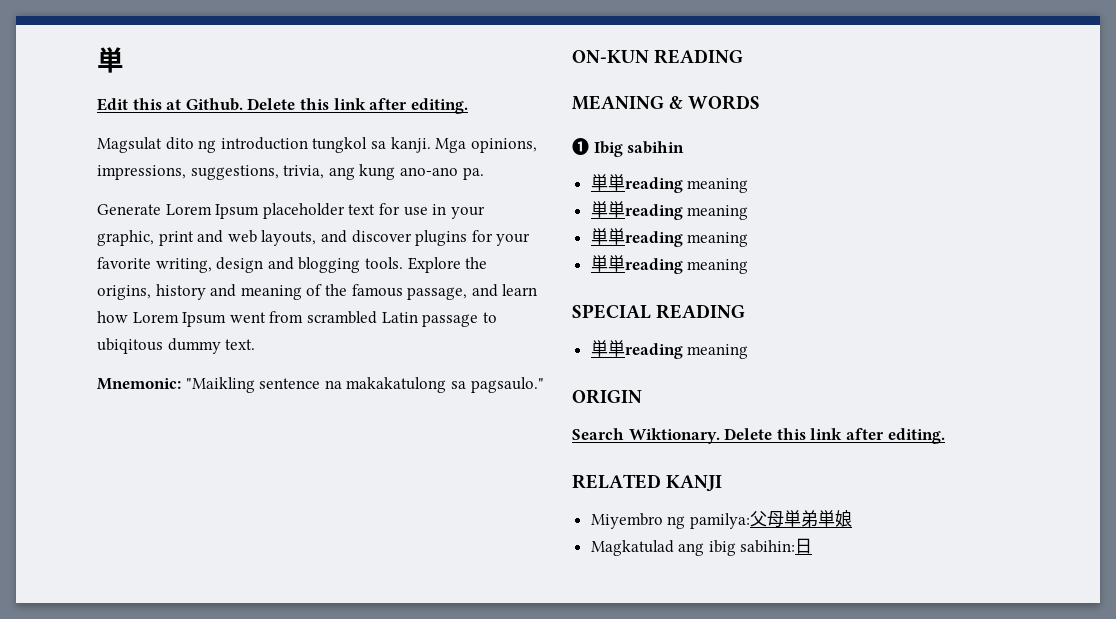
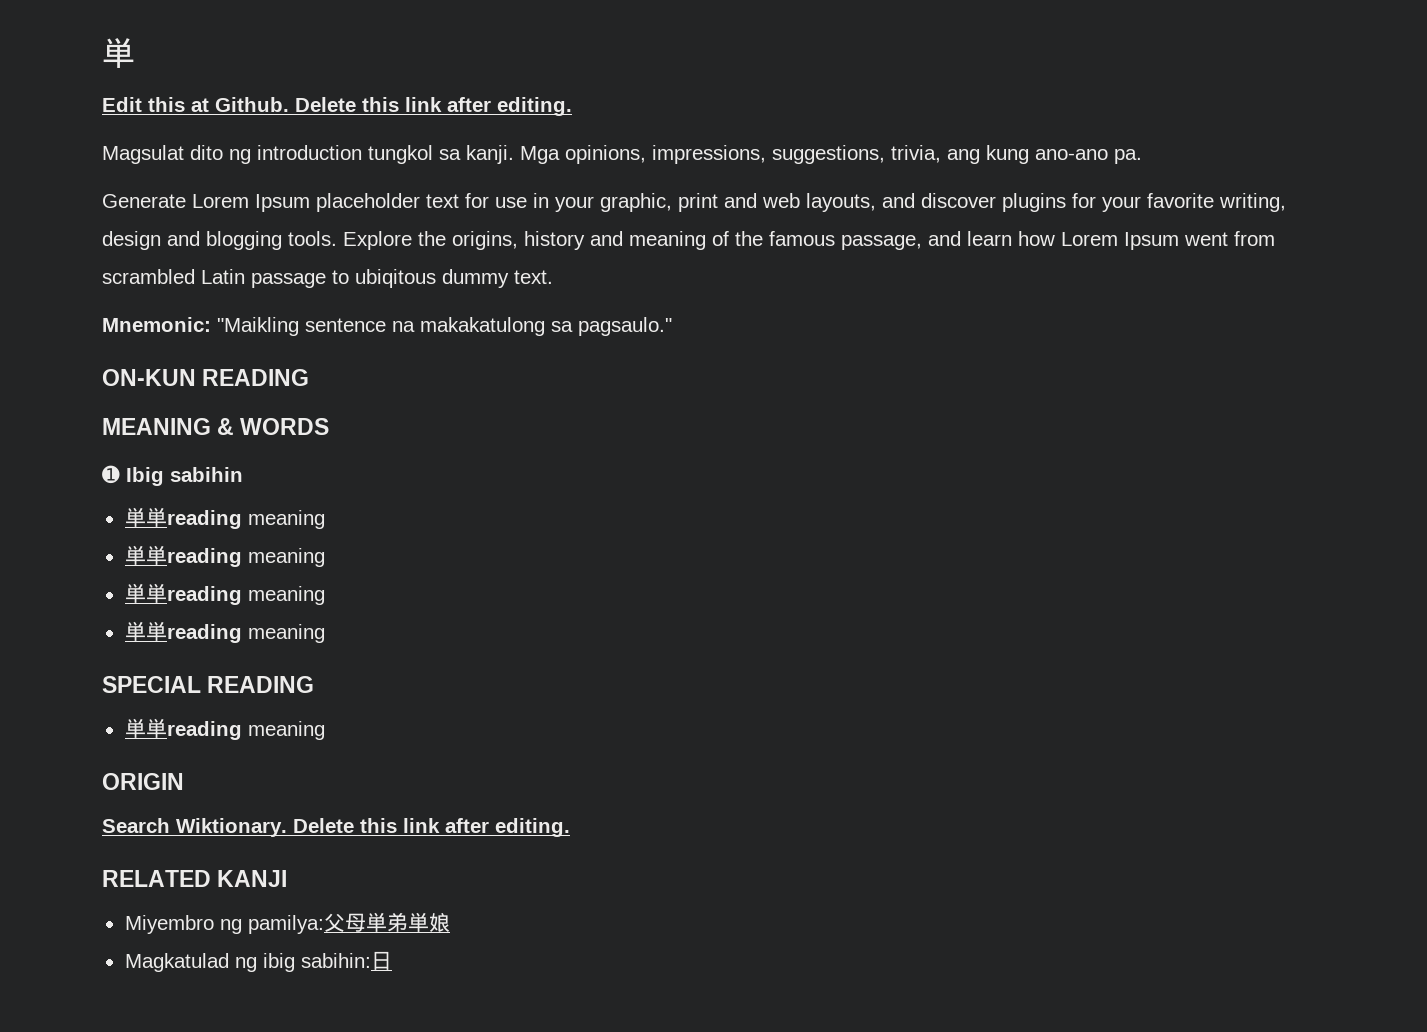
[678,543,705,556] ang -> [234,957,257,972] ng

